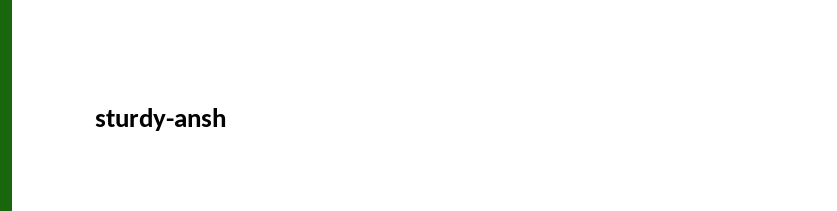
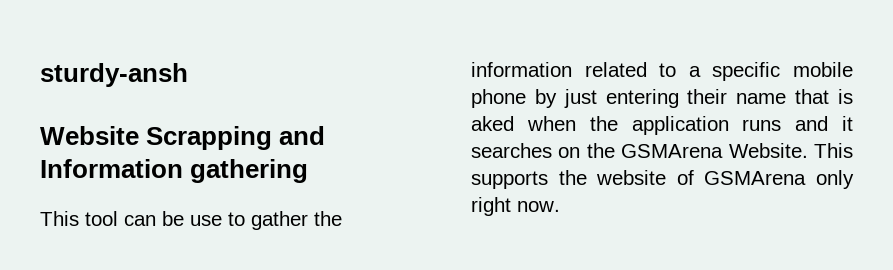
(226, 119) none -> [40,126,326,150] [40,159,309,183] [40,211,342,230] [471,62,853,81] [471,89,853,108] [471,116,853,135] [471,143,853,158] [471,170,854,189] [471,197,560,216] // Website Scrapping and Information gathering // This tool can be use to gather the information related to a specific mobile phone by just entering their name that is aked when the application runs and it searches on the GSMArena Website. This supports the website of GSMArena only right now.

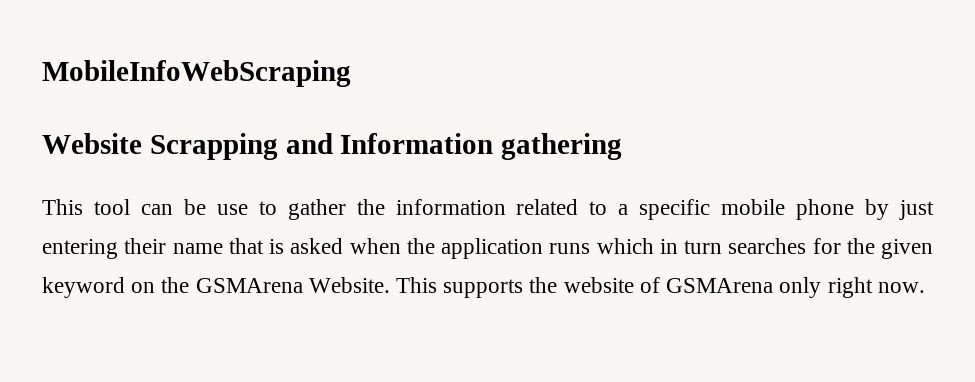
[40,63,188,87] sturdy-ansh -> [42,60,351,87] MobileInfoWebScraping
[471,116,514,131] aked -> [290,238,344,254] asked
[795,116,853,131] [471,143,552,158] and it searches -> [596,238,933,259] [42,277,125,298] which in turn searches for the given keyword

